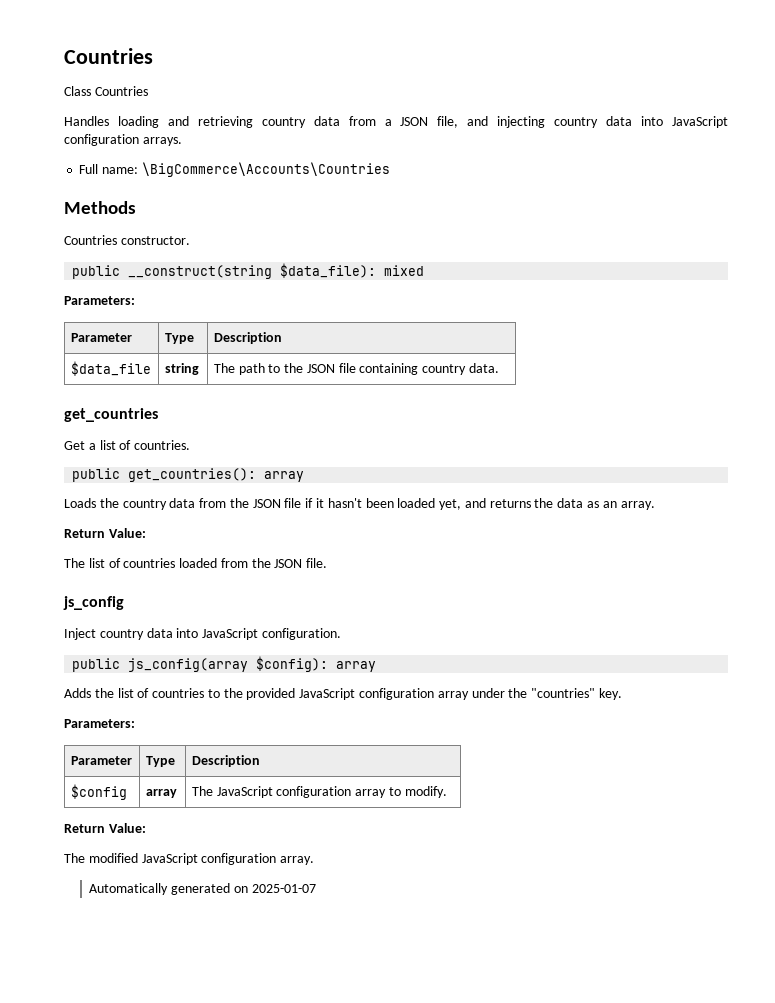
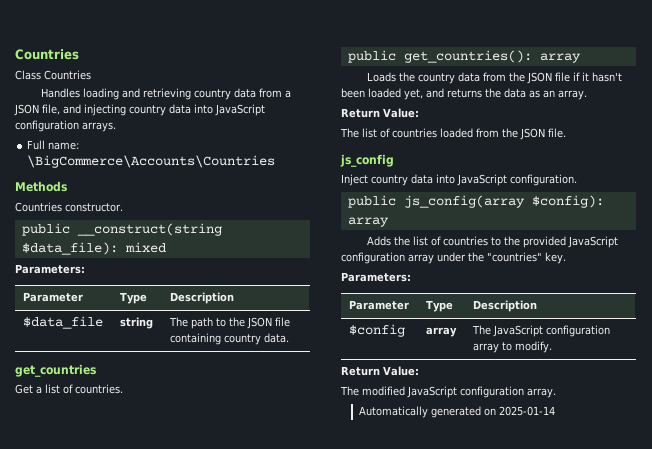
[251,884,316,893] 2025-01-07 -> [498,406,555,416] 2025-01-14

